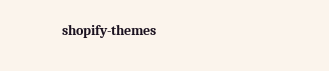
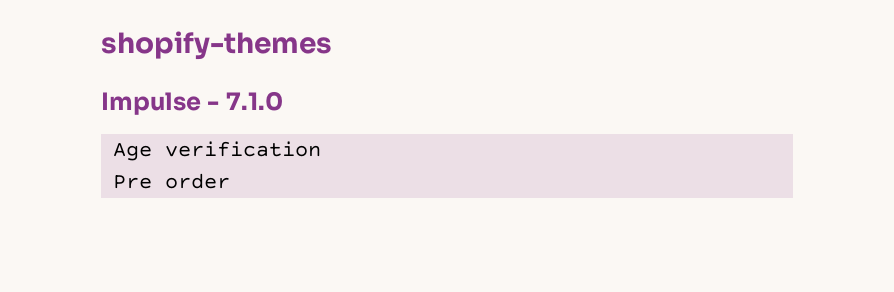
(156, 31) none -> [101,91,283,115] [113,141,321,161] [113,173,230,189] // Impulse - 7.1.0 // Age verification // Pre order

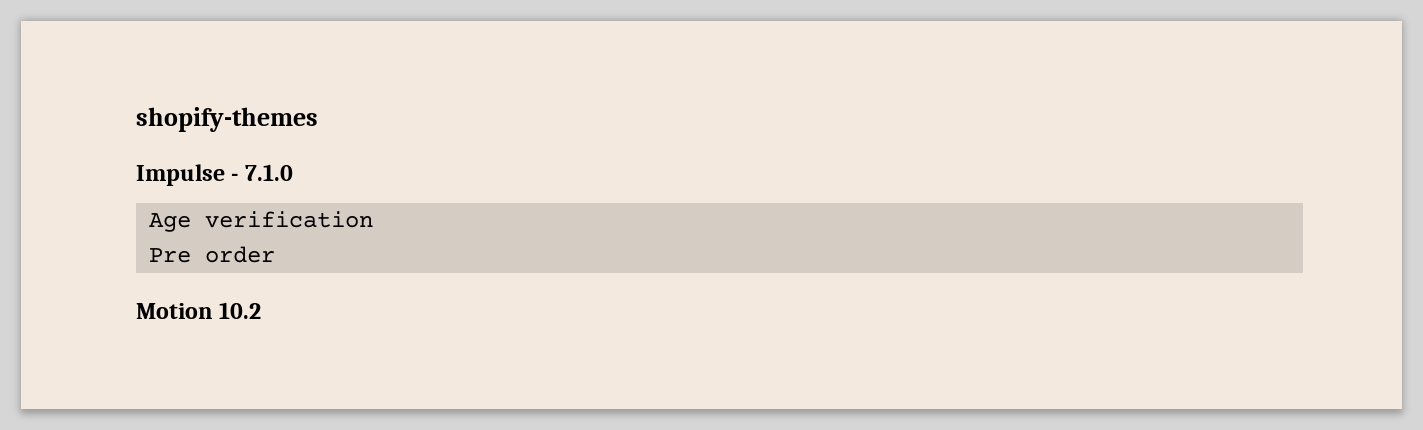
(230, 181) none -> [136,302,262,319] // Motion 10.2

